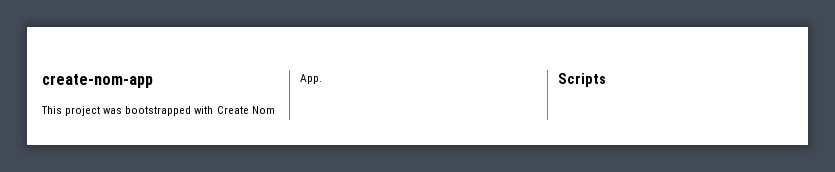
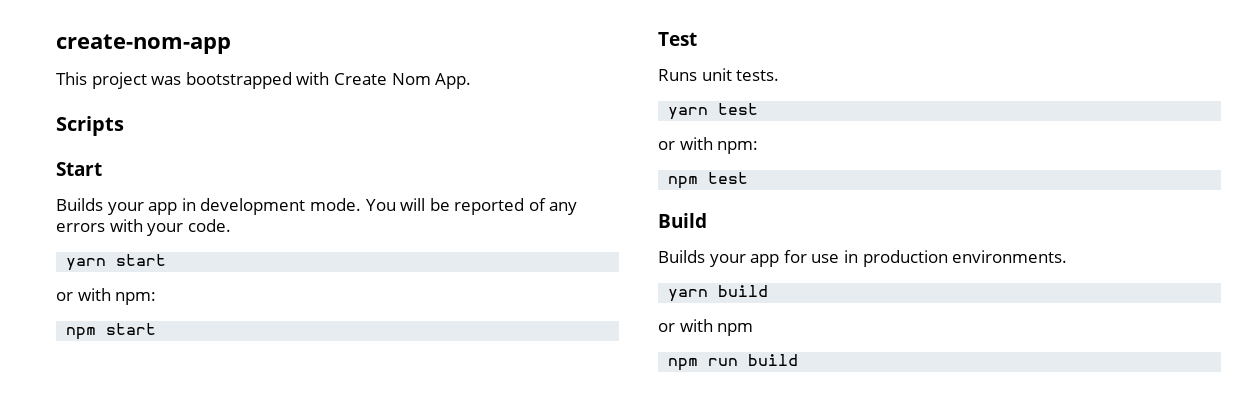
(606, 80) none -> [56,162,102,176] [56,198,578,215] [56,219,231,236] [66,254,167,271] [56,288,157,305] [66,323,157,340] [658,32,697,46] [658,68,780,81] [668,103,759,120] [658,137,759,154] [668,172,749,189] [658,213,707,228] [658,250,1068,267] [668,285,769,302] [658,319,754,336] [668,354,799,371] // Start // Builds your app in development mode. You will be reported of any errors with your code. // yarn start // or with npm: // npm start // Test // Runs unit tests. // yarn test // or with npm: // npm test // Build // Builds your app for use in production environments. // yarn build // or with npm // npm run build

